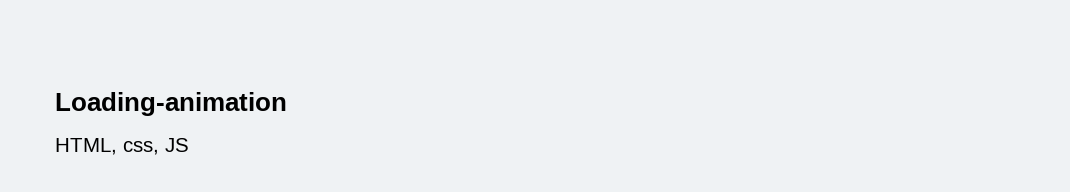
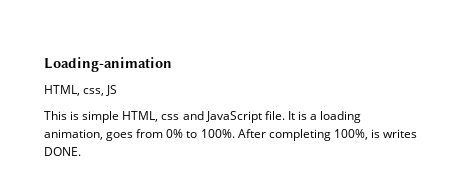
(189, 145) none -> [44,111,362,123] [44,129,418,141] [44,147,81,156] // This is simple HTML, css and JavaScript file. It is a loading animation, goes from 0% to 100%. After completing 100%, is writes DONE.

